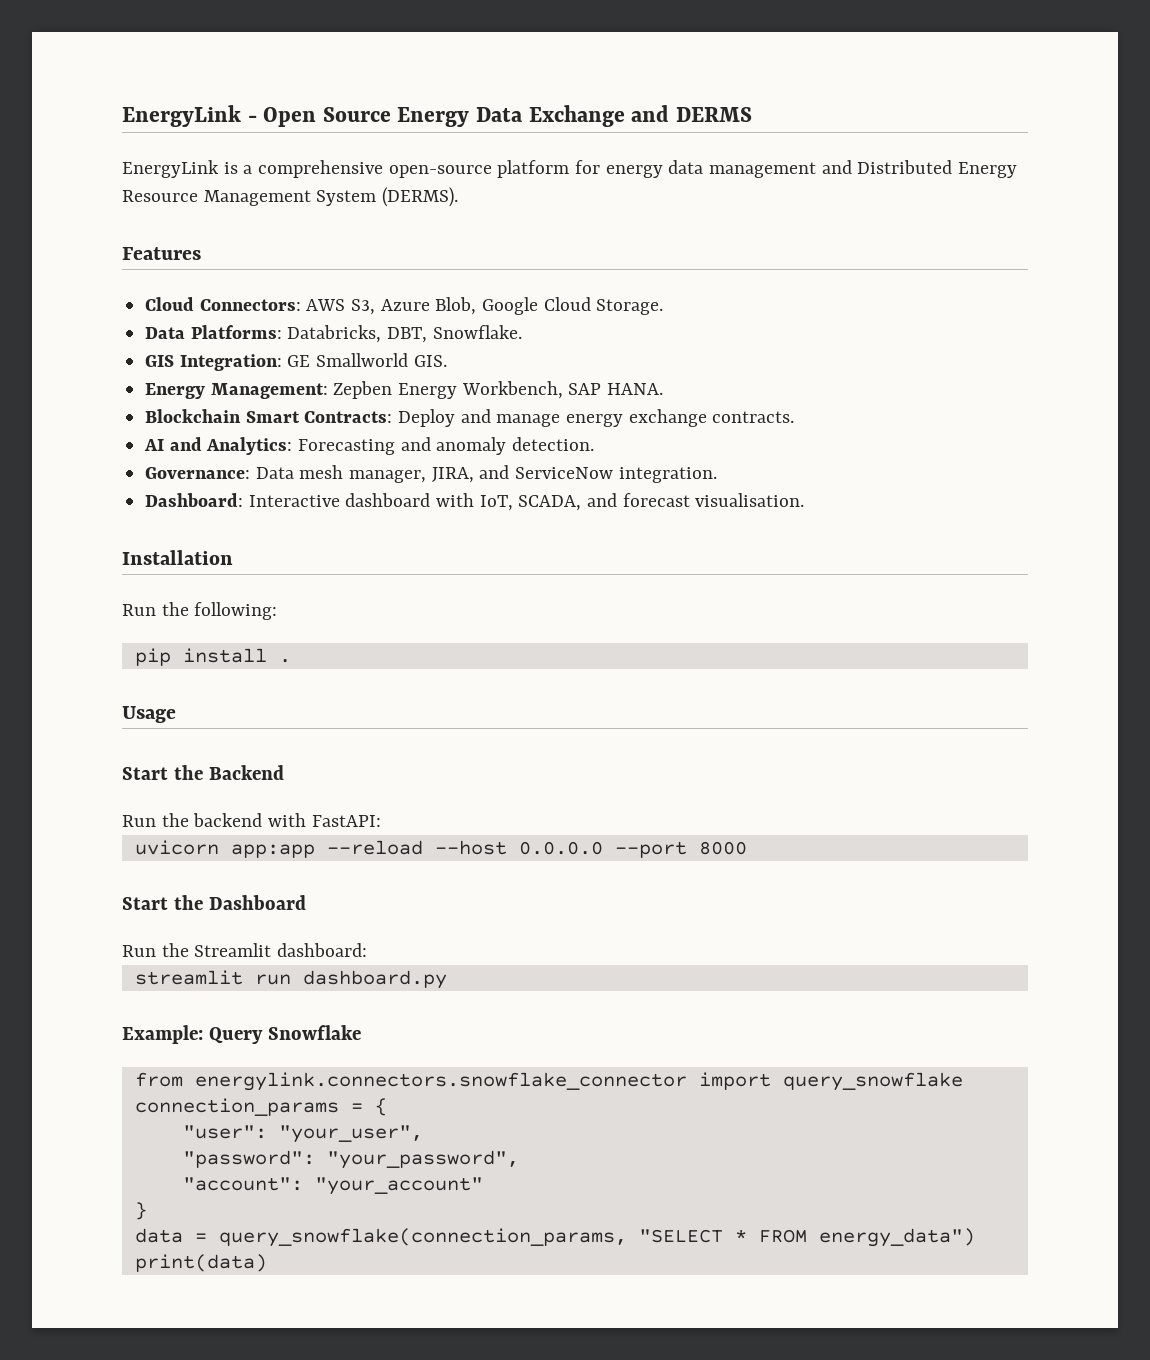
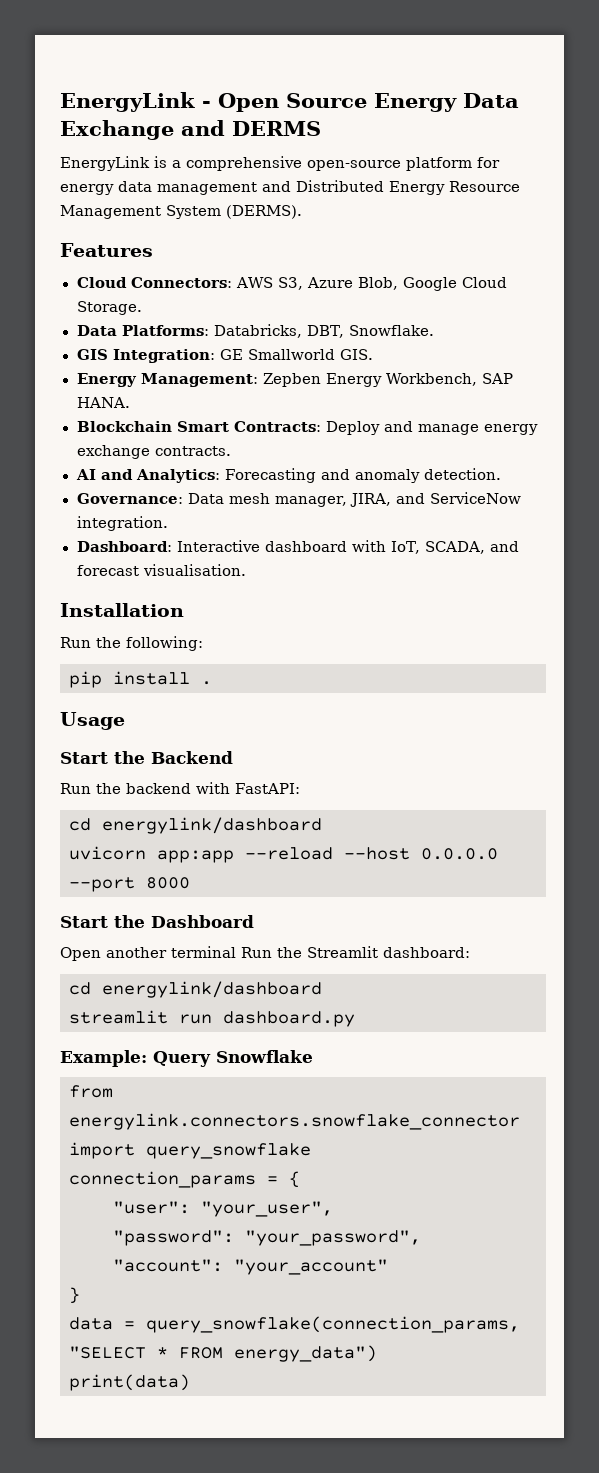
(381, 821) none -> [69,817,322,834] // cd energylink/dashboard
(306, 902) none -> [60,946,236,961] Open another terminal
(368, 950) none -> [69,981,322,998] // cd energylink/dashboard

